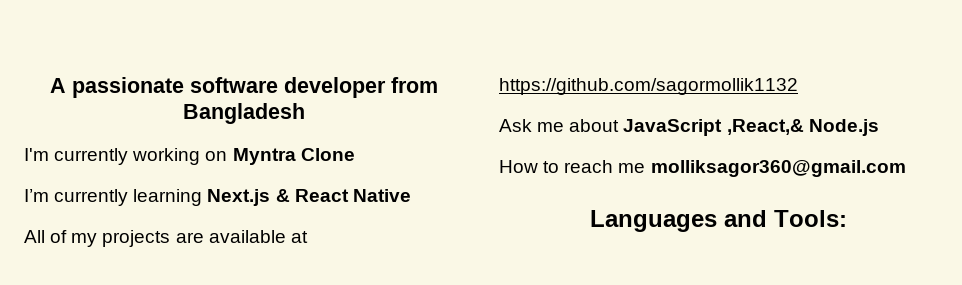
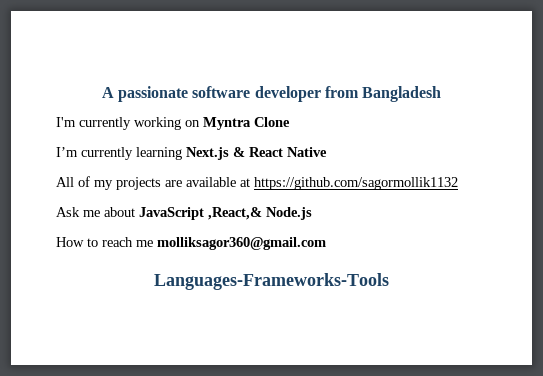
[590,210,847,232] Languages and Tools: -> [154,273,389,290] Languages-Frameworks-Tools

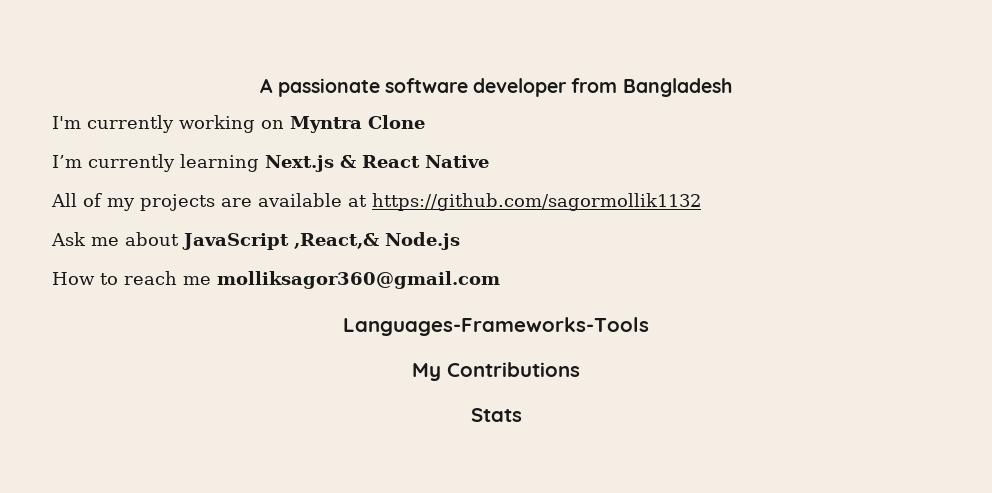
(389, 281) none -> [412,362,580,381] [470,408,522,422] // My Contributions // Stats

